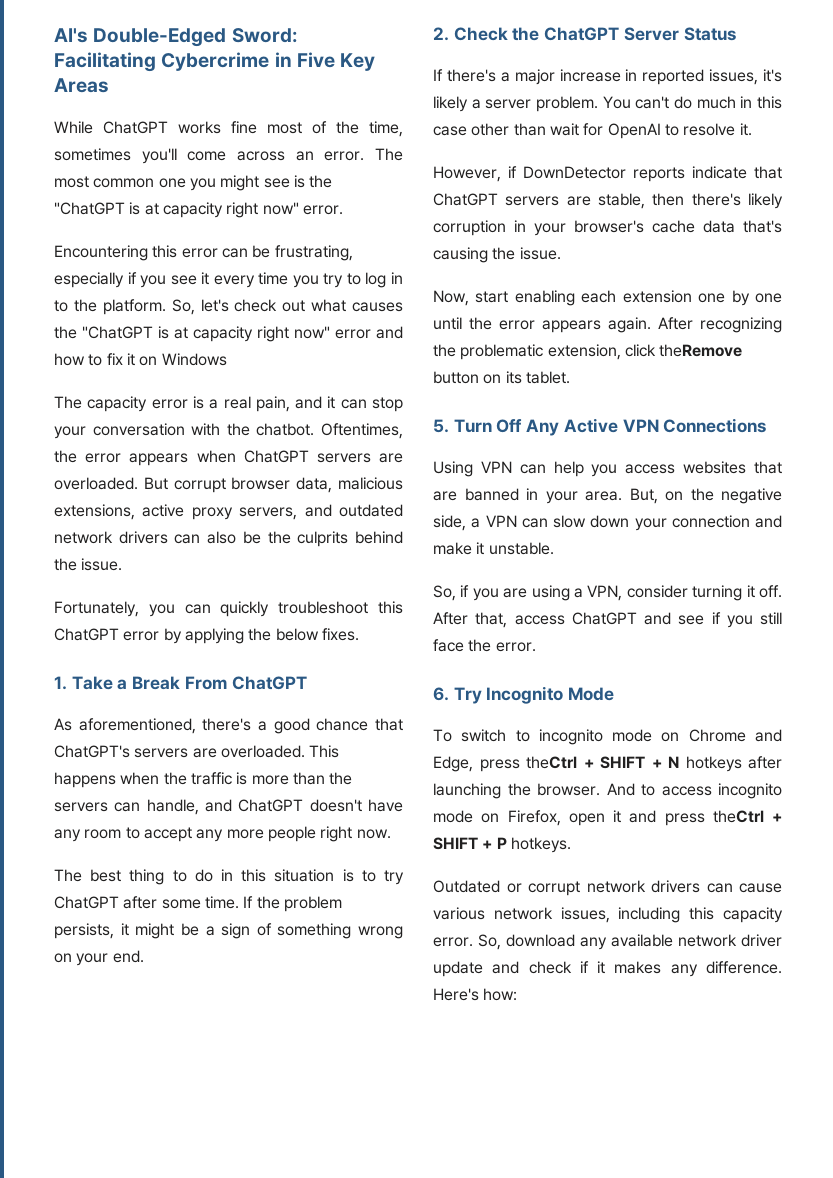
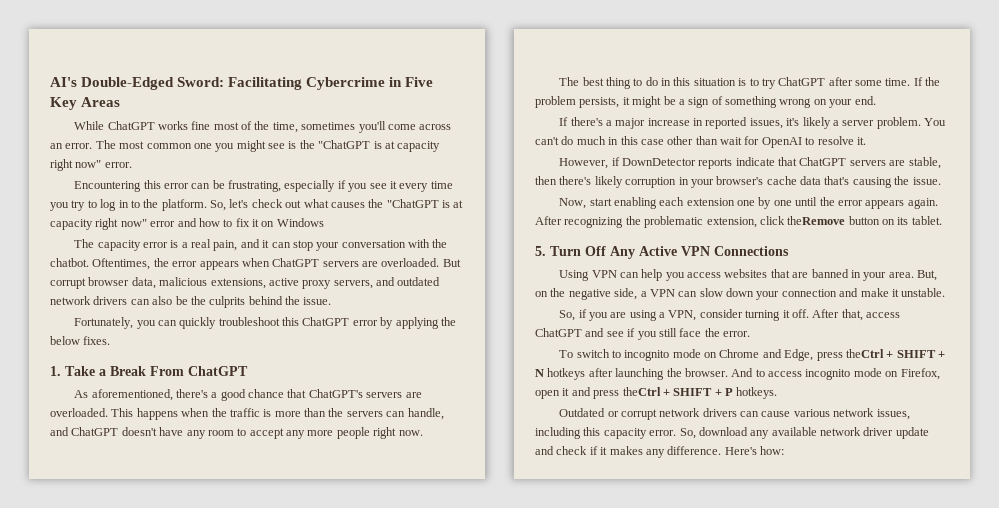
[433,27,736,41] // 2. Check the ChatGPT Server Status -> (876, 100) none
[433,686,615,704] // 6. Try Incognito Mode -> (750, 334) none

